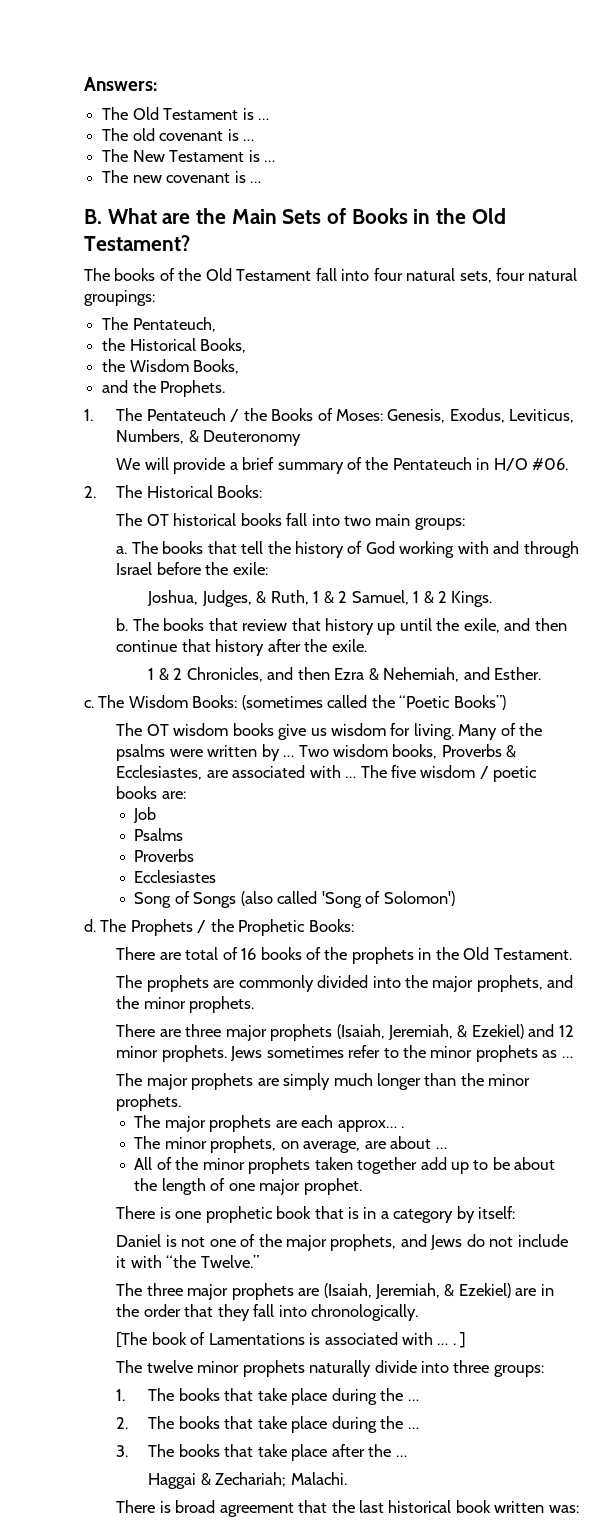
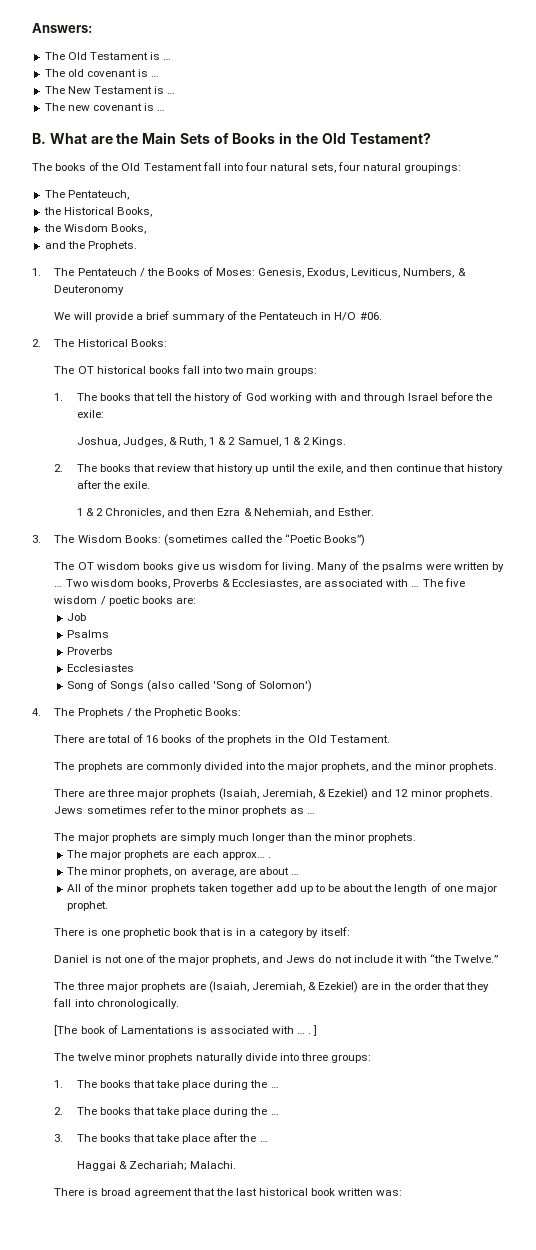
[116,546,128,554] a. -> [54,393,64,401] 1.
[116,618,129,631] b. -> [54,464,64,472] 2.
[84,700,94,708] c. -> [32,535,41,543] 3.
[84,919,96,932] d. -> [32,708,41,716] 4.

